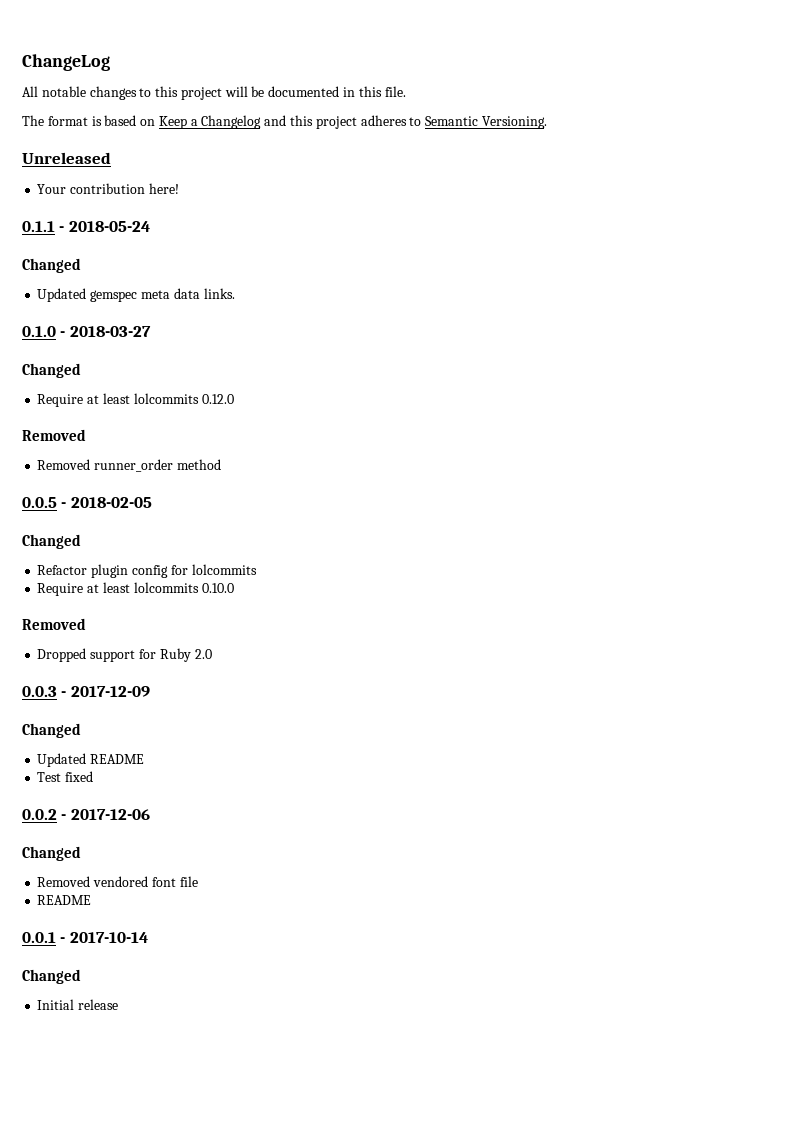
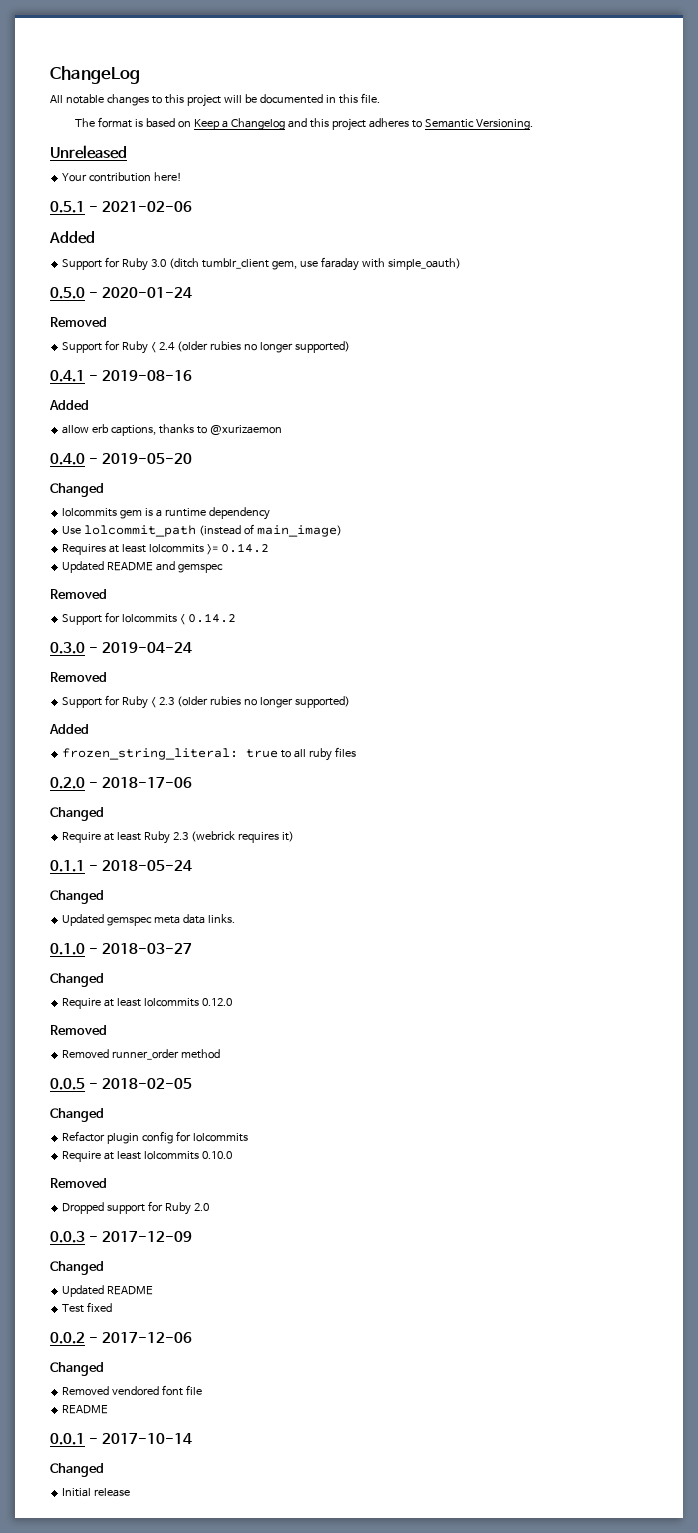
(179, 188) none -> [50,201,193,213] [49,231,95,244] [62,257,461,271] [50,287,193,299] [50,317,107,327] [62,340,350,354] [50,370,193,382] [49,400,89,410] [62,424,282,436] [50,453,193,465] [50,483,104,497] [62,507,270,520] [62,524,342,537] [62,543,269,555] [62,561,224,573] [50,589,107,599] [62,612,236,625] [50,642,193,654] [50,672,107,682] [62,695,350,709] [49,724,89,734] [62,747,356,761] [50,777,193,789] [50,807,104,821] [62,831,294,844] // 0.5.1 - 2021-02-06 // Added // Support for Ruby 3.0 (ditch tumblr_client gem, use faraday with simple_oauth) // 0.5.0 - 2020-01-24 // Removed // Support for Ruby < 2.4 (older rubies no longer supported) // 0.4.1 - 2019-08-16 // Added // allow erb captions, thanks to @xurizaemon // 0.4.0 - 2019-05-20 // Changed // lolcommits gem is a runtime dependency // Use lolcommit_path (instead of main_image) // Requires at least lolcommits >= 0.14.2 // Updated README and gemspec // Removed // Support for lolcommits < 0.14.2 // 0.3.0 - 2019-04-24 // Removed // Support for Ruby < 2.3 (older rubies no longer supported) // Added // frozen_string_literal: true to all ruby files // 0.2.0 - 2018-17-06 // Changed // Require at least Ruby 2.3 (webrick requires it)

